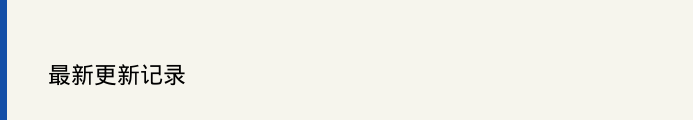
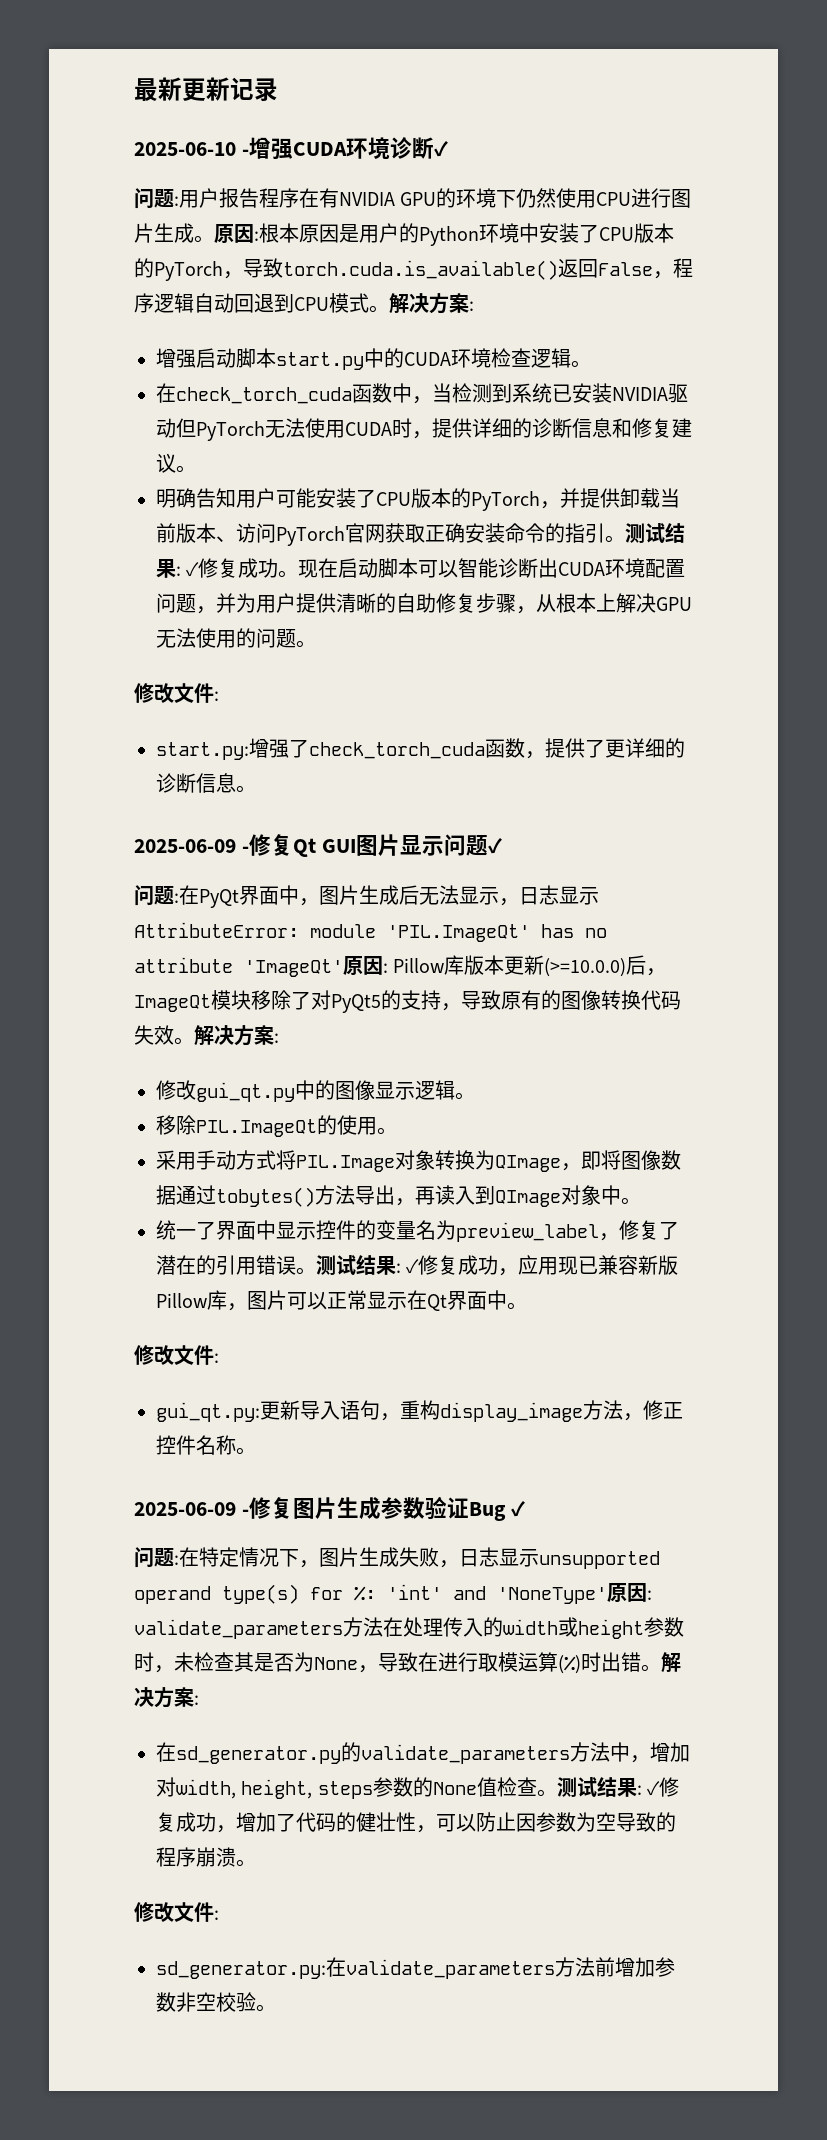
(186, 75) none -> [134,137,448,160] [134,188,692,209] [134,223,674,246] [134,258,693,281] [134,293,474,314] [156,348,591,370] [156,383,688,404] [156,418,692,441] [156,453,196,473] [156,488,680,511] [156,523,685,546] [156,558,686,578] [156,593,692,614] [156,628,316,648] [134,683,219,703] [156,738,685,760] [156,773,256,793] [134,834,502,857] [134,885,599,908] [134,922,607,942] [134,955,667,977] [134,990,681,1013] [134,1025,279,1046] [156,1080,475,1102] [156,1115,397,1137] [156,1150,681,1172] [156,1185,641,1207] [156,1220,679,1242] [156,1255,679,1276] [156,1290,527,1311] [134,1345,219,1365] [156,1400,683,1422] [156,1435,256,1455] [134,1496,525,1521] [134,1547,660,1569] [134,1583,652,1604] [134,1617,684,1639] [134,1652,681,1674] [134,1687,199,1708] [156,1742,690,1764] [156,1777,680,1799] [156,1812,676,1833] [156,1847,256,1867] [134,1902,219,1922] [156,1957,675,1979] [156,1992,276,2012] // 2025-06-10 -增强CUDA环境诊断✓ // 问题:用户报告程序在有NVIDIA GPU的环境下仍然使用CPU进行图片生成。原因:根本原因是用户的Python环境中安装了CPU版本的PyTorch，导致torch.cuda.is_available()返回False，程序逻辑自动回退到CPU模式。解决方案: // 增强启动脚本start.py中的CUDA环境检查逻辑。 // 在check_torch_cuda函数中，当检测到系统已安装NVIDIA驱动但PyTorch无法使用CUDA时，提供详细的诊断信息和修复建议。 // 明确告知用户可能安装了CPU版本的PyTorch，并提供卸载当前版本、访问PyTorch官网获取正确安装命令的指引。测试结果: ✓修复成功。现在启动脚本可以智能诊断出CUDA环境配置问题，并为用户提供清晰的自助修复步骤，从根本上解决GPU无法使用的问题。 // 修改文件: // start.py:增强了check_torch_cuda函数，提供了更详细的诊断信息。 // 2025-06-09 -修复Qt GUI图片显示问题✓ // 问题:在PyQt界面中，图片生成后无法显示，日志显示AttributeError: module 'PIL.ImageQt' has no attribute 'ImageQt'原因: Pillow库版本更新(>=10.0.0)后，ImageQt模块移除了对PyQt5的支持，导致原有的图像转换代码失效。解决方案: // 修改gui_qt.py中的图像显示逻辑。 // 移除PIL.ImageQt的使用。 // 采用手动方式将PIL.Image对象转换为QImage，即将图像数据通过tobytes()方法导出，再读入到QImage对象中。 // 统一了界面中显示控件的变量名为preview_label，修复了潜在的引用错误。测试结果: ✓修复成功，应用现已兼容新版Pillow库，图片可以正常显示在Qt界面中。 // 修改文件: // gui_qt.py:更新导入语句，重构display_image方法，修正控件名称。 // 2025-06-09 -修复图片生成参数验证Bug ✓ // 问题:在特定情况下，图片生成失败，日志显示unsupported operand type(s) for %: 'int' and 'NoneType'原因: validate_parameters方法在处理传入的width或height参数时，未检查其是否为None，导致在进行取模运算(%)时出错。解决方案: // 在sd_generator.py的validate_parameters方法中，增加对width, height, steps参数的None值检查。测试结果: ✓修复成功，增加了代码的健壮性，可以防止因参数为空导致的程序崩溃。 // 修改文件: // sd_generator.py:在validate_parameters方法前增加参数非空校验。

